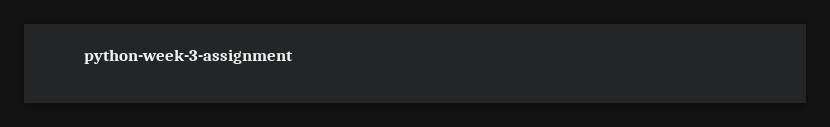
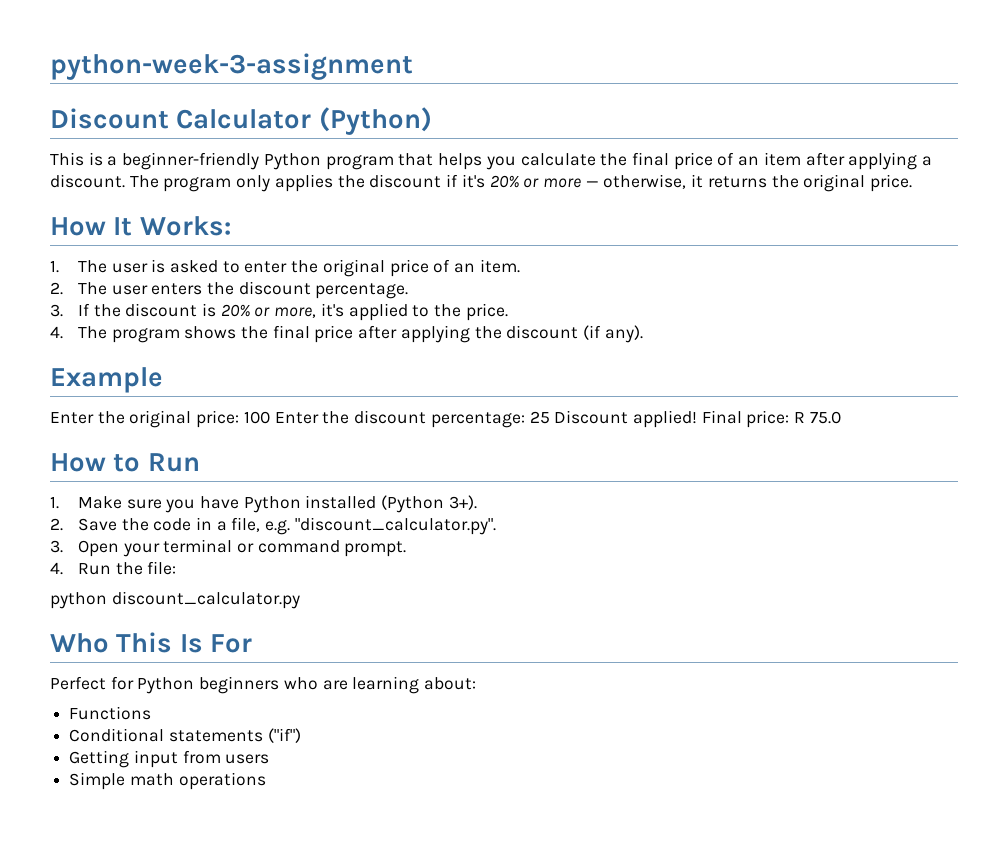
(293, 56) none -> [50,107,432,135] [50,152,933,170] [50,174,913,192] [50,216,231,236] [50,259,520,277] [50,281,409,299] [50,303,508,321] [50,325,643,343] [50,367,163,393] [50,410,841,428] [50,453,200,472] [50,495,477,513] [50,517,496,535] [50,539,407,557] [50,561,177,575] [50,591,300,609] [50,632,253,653] [50,676,477,694] [69,706,152,720] [69,728,301,743] [69,750,270,768] [69,772,266,790] // Discount Calculator (Python) // This is a beginner-friendly Python program that helps you calculate the final price of an item after applying a discount. The program only applies the discount if it's 20% or more — otherwise, it returns the original price. // How It Works: // 1. The user is asked to enter the original price of an item. // 2. The user enters the discount percentage. // 3. If the discount is 20% or more, it's applied to the price. // 4. The program shows the final price after applying the discount (if any). // Example // Enter the original price: 100 Enter the discount percentage: 25 Discount applied! Final price: R 75.0 // How to Run // 1. Make sure you have Python installed (Python 3+). // 2. Save the code in a file, e.g. "discount_calculator.py". // 3. Open your terminal or command prompt. // 4. Run the file: // python discount_calculator.py // Who This Is For // Perfect for Python beginners who are learning about: // Functions // Conditional statements ("if") // Getting input from users // Simple math operations

